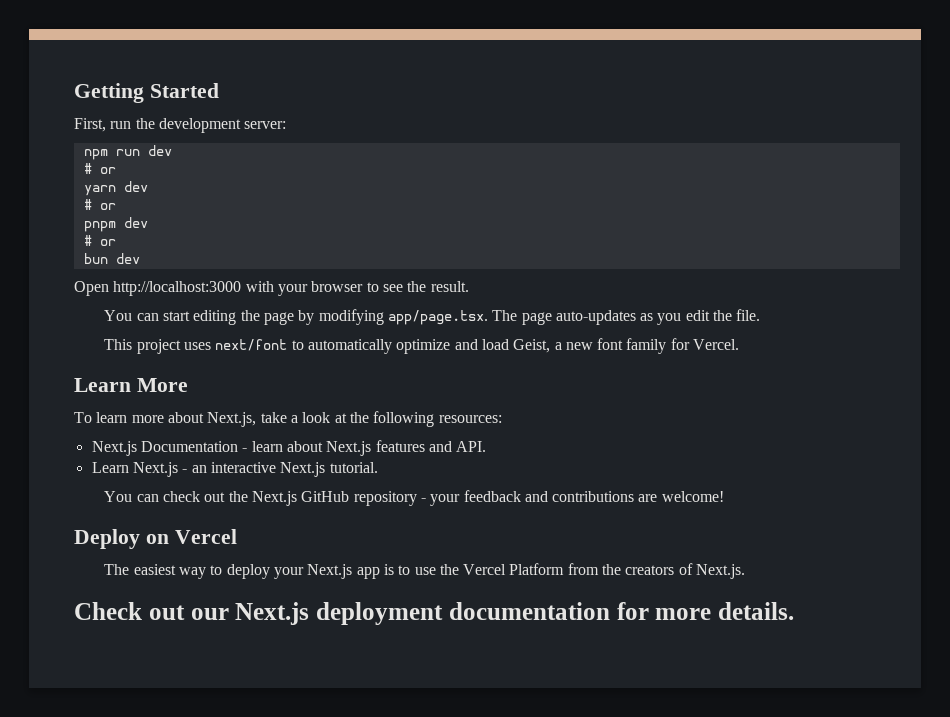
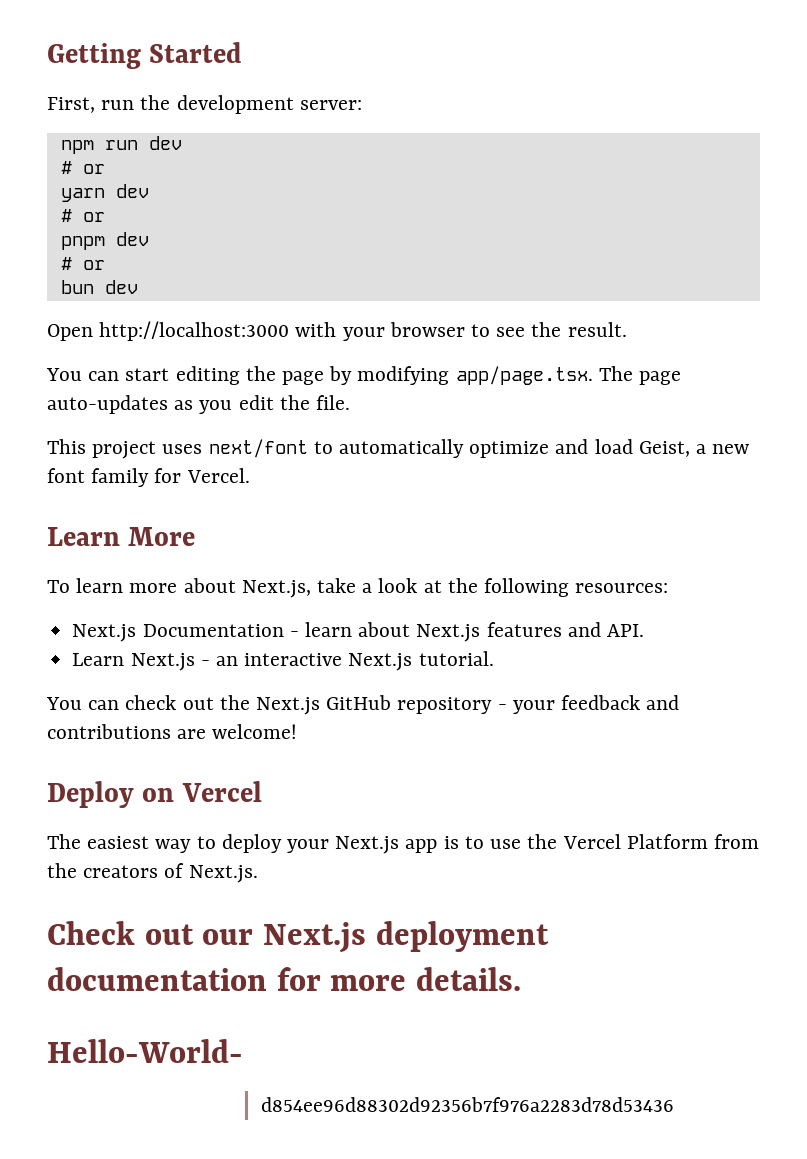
(794, 611) none -> [47,1039,243,1063] [260,1097,674,1112] // Hello-World- // d854ee96d88302d92356b7f976a2283d78d53436

